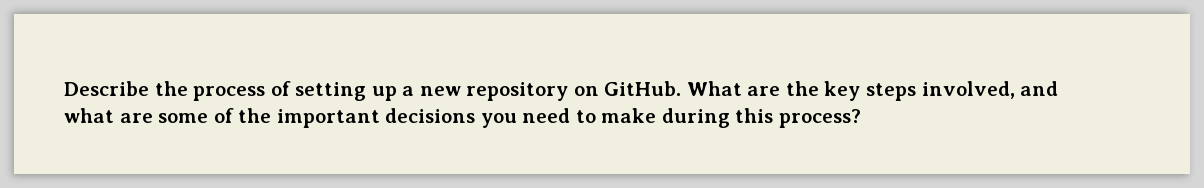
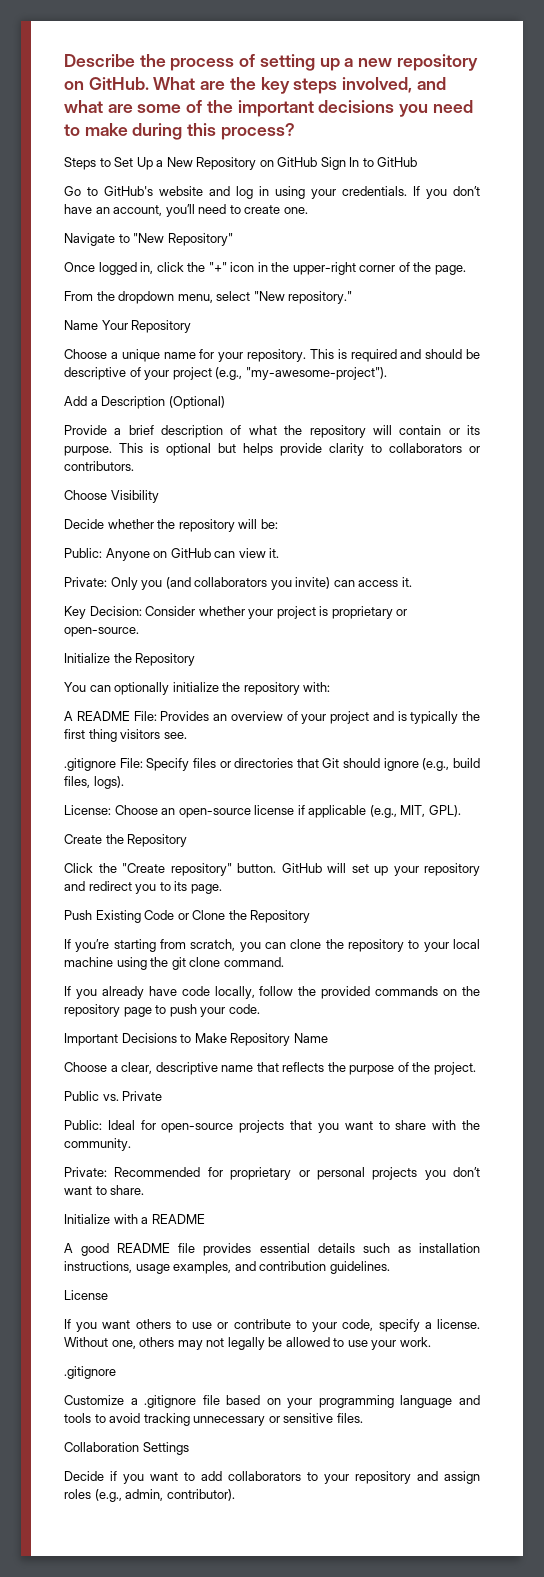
(861, 118) none -> [64,157,418,170] [64,186,480,199] [64,204,308,217] [64,233,233,246] [64,262,466,275] [64,291,353,304] [64,320,192,333] [64,349,480,362] [64,367,387,380] [64,396,225,409] [64,425,481,438] [64,443,480,456] [64,461,134,471] [64,490,159,503] [64,519,278,532] [64,548,280,561] [64,577,412,590] [64,606,408,619] [64,627,139,637] [64,653,196,666] [64,682,331,695] [64,711,480,724] [64,729,187,742] [64,758,480,771] [64,776,124,789] [64,805,461,818] [64,834,188,847] [64,863,480,876] [64,881,222,894] [64,910,311,923] [64,939,480,952] [64,957,284,970] [64,986,481,999] [64,1004,260,1017] [64,1033,328,1046] [64,1062,476,1075] [64,1091,163,1101] [64,1120,480,1133] [64,1138,131,1151] [64,1167,480,1180] [64,1185,145,1195] [64,1214,205,1224] [64,1243,480,1256] [64,1261,390,1274] [64,1290,108,1300] [64,1319,480,1332] [64,1337,431,1350] [64,1366,116,1379] [64,1395,480,1408] [64,1413,363,1426] [64,1442,189,1455] [64,1471,480,1484] [64,1489,235,1502] // Steps to Set Up a New Repository on GitHub Sign In to GitHub // Go to GitHub's website and log in using your credentials. If you don’t have an account, you’ll need to create one. // Navigate to "New Repository" // Once logged in, click the "+" icon in the upper-right corner of the page. // From the dropdown menu, select "New repository." // Name Your Repository // Choose a unique name for your repository. This is required and should be descriptive of your project (e.g., "my-awesome-project"). // Add a Description (Optional) // Provide a brief description of what the repository will contain or its purpose. This is optional but helps provide clarity to collaborators or contributors. // Choose Visibility // Decide whether the repository will be: // Public: Anyone on GitHub can view it. // Private: Only you (and collaborators you invite) can access it. // Key Decision: Consider whether your project is proprietary or open-source. // Initialize the Repository // You can optionally initialize the repository with: // A README File: Provides an overview of your project and is typically the first thing visitors see. // .gitignore File: Specify files or directories that Git should ignore (e.g., build files, logs). // License: Choose an open-source license if applicable (e.g., MIT, GPL). // Create the Repository // Click the "Create repository" button. GitHub will set up your repository and redirect you to its page. // Push Existing Code or Clone the Repository // If you’re starting from scratch, you can clone the repository to your local machine using the git clone command. // If you already have code locally, follow the provided commands on the repository page to push your code. // Important Decisions to Make Repository Name // Choose a clear, descriptive name that reflects the purpose of the project. // Public vs. Private // Public: Ideal for open-source projects that you want to share with the community. // Private: Recommended for proprietary or personal projects you don’t want to share. // Initialize with a README // A good README file provides essential details such as installation instructions, usage examples, and contribution guidelines. // License // If you want others to use or contribute to your code, specify a license. Without one, others may not legally be allowed to use your work. // .gitignore // Customize a .gitignore file based on your programming language and tools to avoid tracking unnecessary or sensitive files. // Collaboration Settings // Decide if you want to add collaborators to your repository and assign roles (e.g., admin, contributor).

